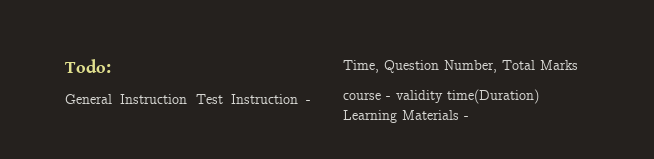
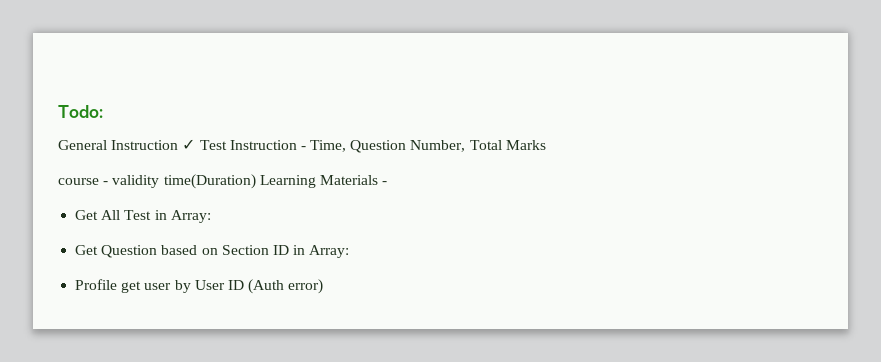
(188, 99) none -> [182,139,196,150] ✓
(469, 118) none -> [75,210,211,223] [75,245,350,258] [75,279,324,294] // Get All Test in Array: // Get Question based on Section ID in Array: // Profile get user by User ID (Auth error)

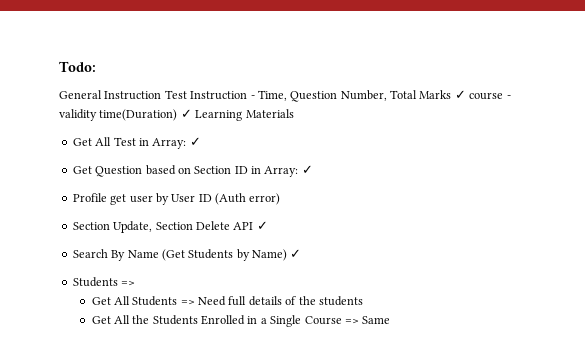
[182,139,196,150] ✓ -> (162, 95) none
(546, 145) // -> [454,90,466,99] ✓
(256, 181) none -> [180,109,192,118] ✓
[382,181,388,185] - -> (294, 113) none
(211, 216) none -> [189,137,201,146] ✓
(350, 251) none -> [301,165,313,174] ✓
(324, 286) none -> [72,221,268,233] [72,249,302,261] [72,277,136,287] [91,296,363,306] [91,315,391,327] // Section Update, Section Delete API ✓ // Search By Name (Get Students by Name) ✓ // Students => // Get All Students => Need full details of the students // Get All the Students Enrolled in a Single Course => Same

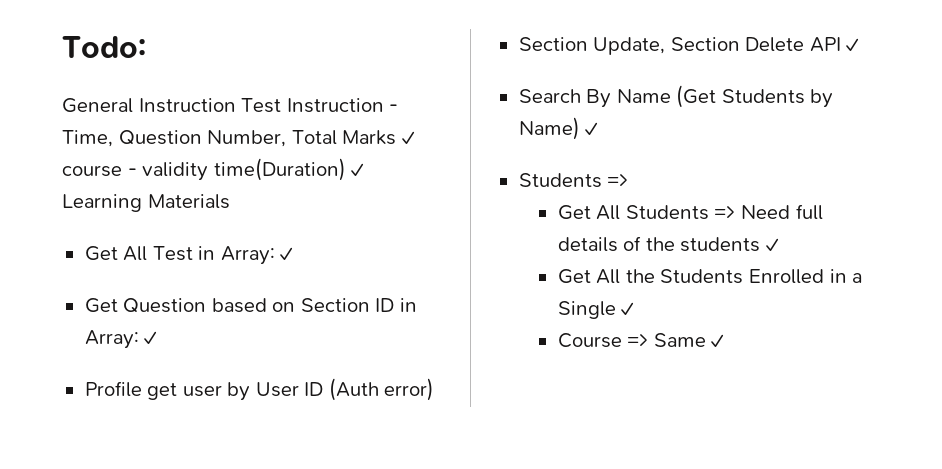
(363, 301) none -> [765,238,779,252] ✓
(302, 321) none -> [621,302,635,316] ✓ //
(391, 320) none -> [711,334,725,348] ✓

